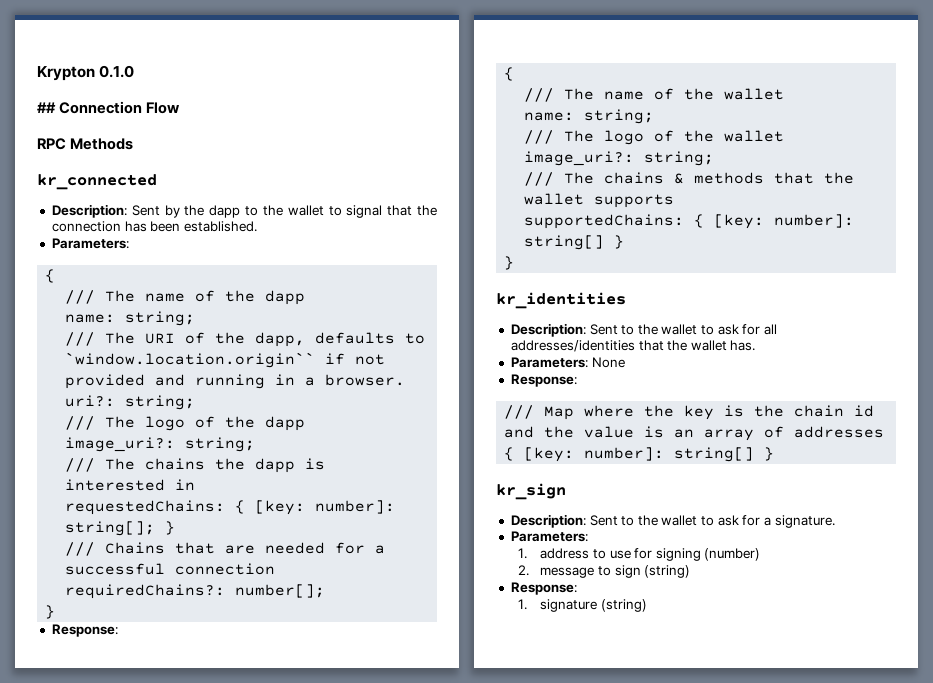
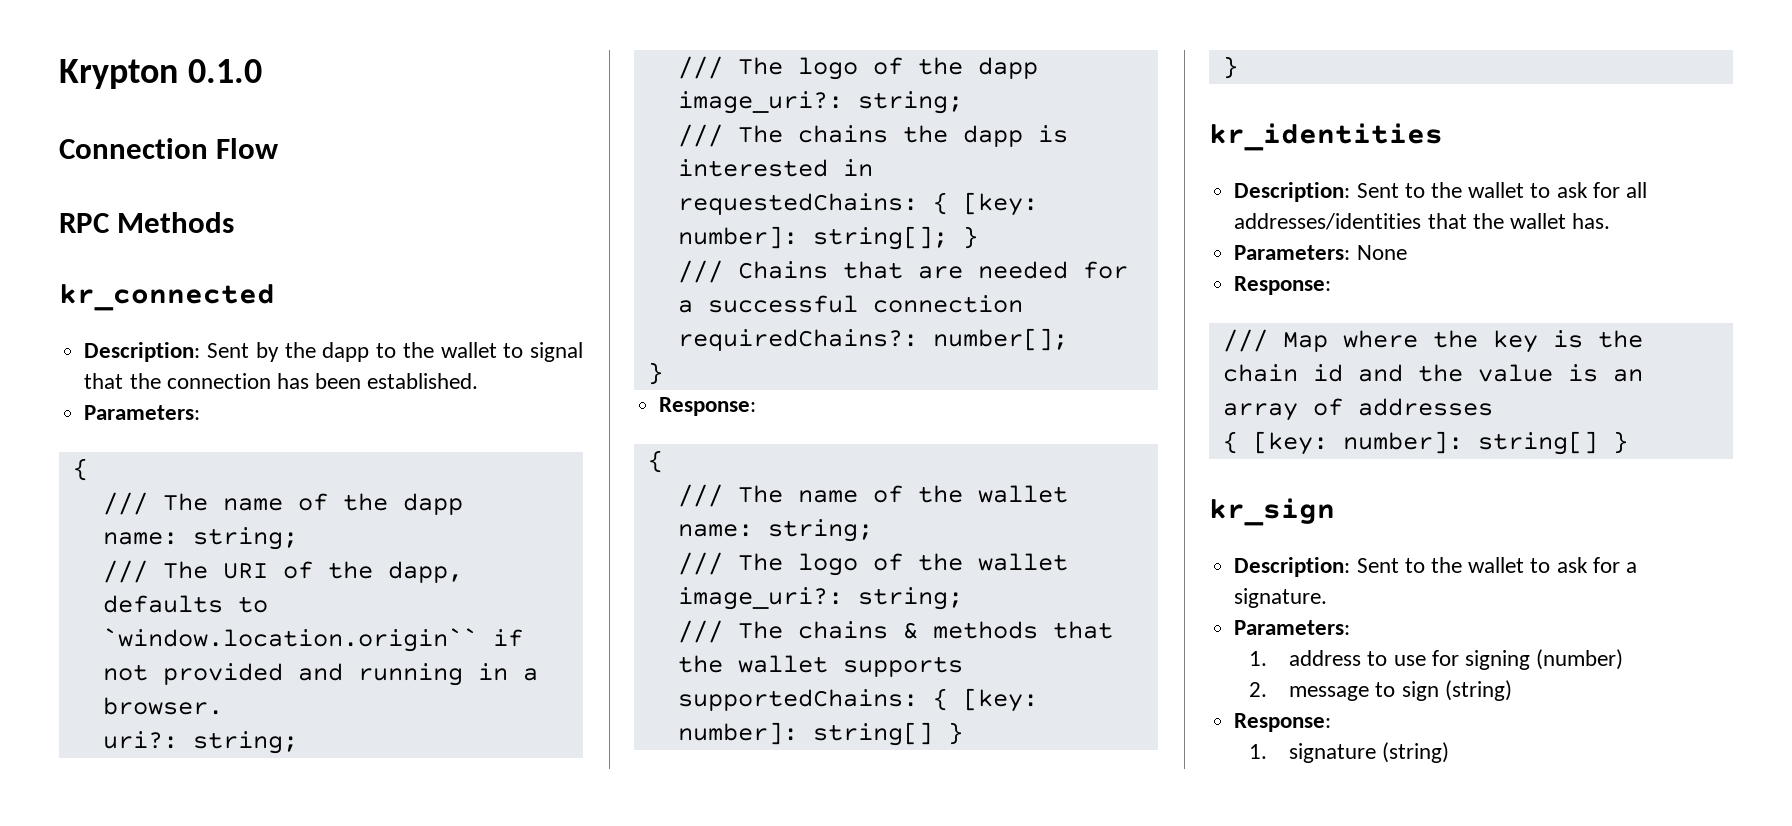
[37,102,56,113] ## -> (262, 71) none

